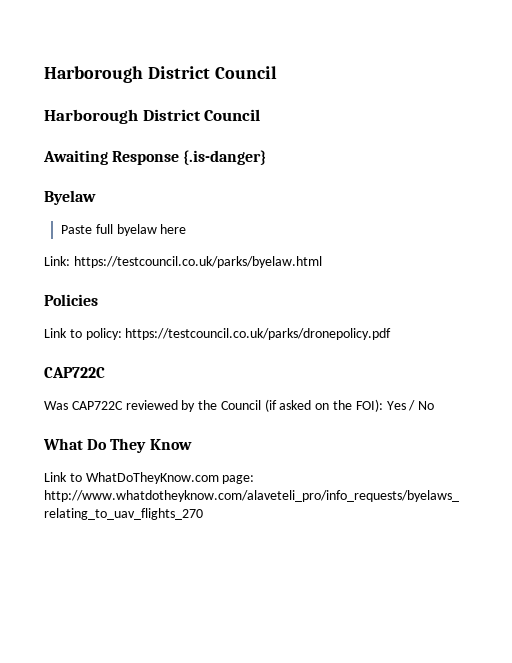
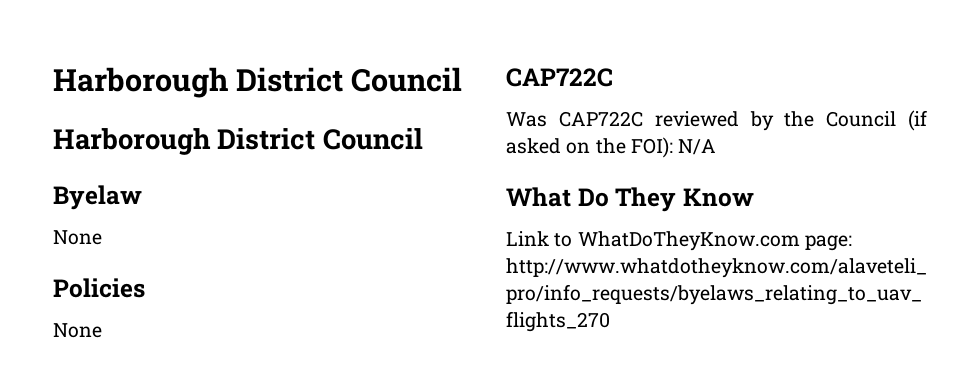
[43,150,267,165] [44,190,96,205] [61,224,187,236] [44,256,322,268] [44,294,98,306] [44,328,392,340] Awaiting Response {.is-danger} // Byelaw // Paste full byelaw here // Link: https://testcouncil.co.uk/parks/byelaw.html // Policies // Link to policy: https://testcouncil.co.uk/parks/dronepolicy.pdf -> [53,185,142,210] [53,230,102,245] [53,278,145,298] [53,323,102,338] Byelaw // None // Policies // None
[386,400,435,411] Yes / No -> [678,139,717,155] N/A

